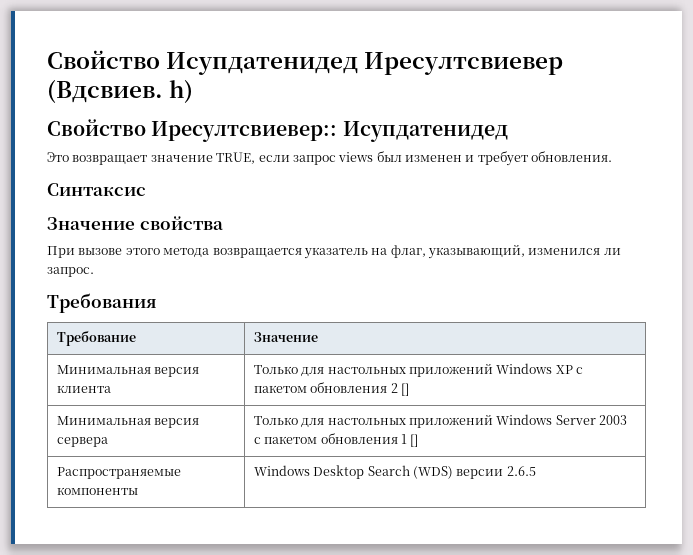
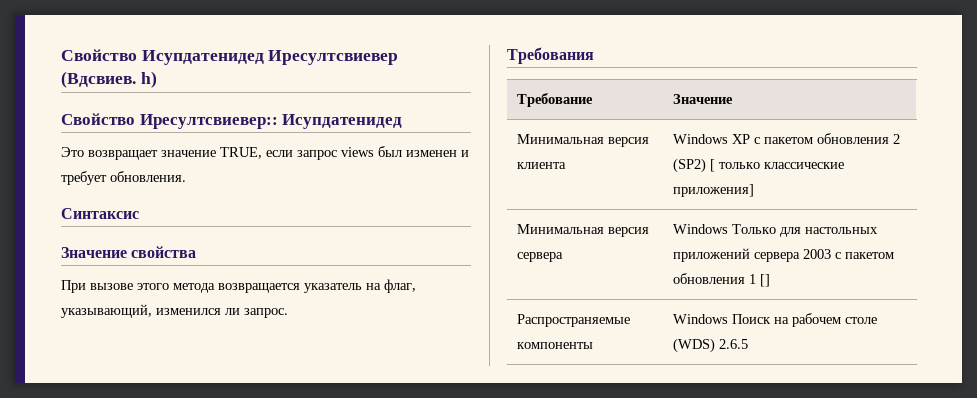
[253,363,494,377] Только для настольных приложений -> (566, 165) none
[401,383,410,396] [] -> [672,158,844,173] [672,184,754,197] (SP2) [ только классические приложения]
[253,414,596,428] Только для настольных приложений Windows Server -> [672,224,878,237] [672,248,800,262] Windows Только для настольных приложений сервера
[313,465,504,479] Desktop Search (WDS) версии -> [731,313,877,327] [672,338,715,353] Поиск на рабочем столе (WDS)

